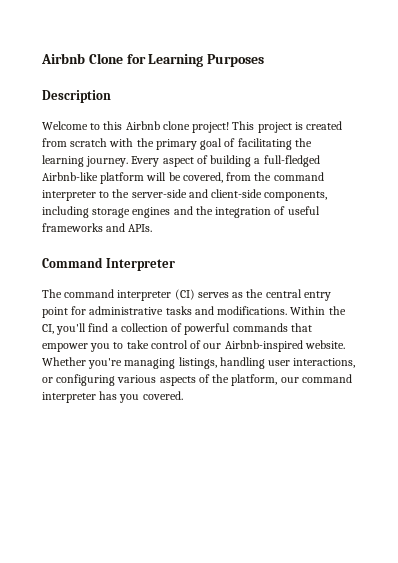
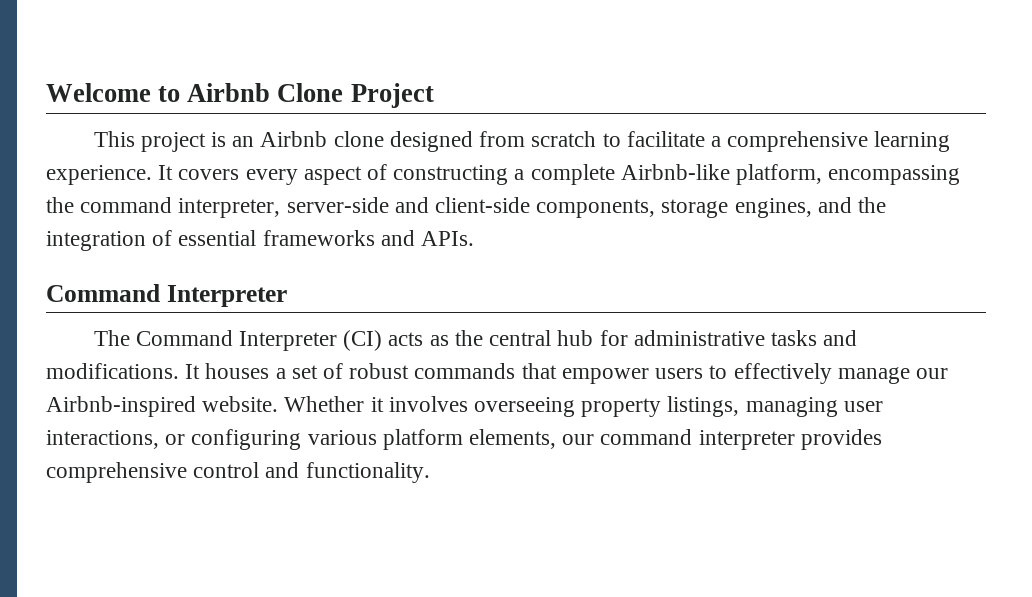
[41,53,265,67] [42,90,111,103] [42,121,343,133] [42,138,312,150] [42,155,320,167] [42,172,324,184] [42,189,130,201] Airbnb Clone for Learning Purposes // Description // Welcome to this Airbnb clone project! This project is created from scratch with the primary goal of facilitating the learning journey. Every aspect of building a full-fledged Airbnb-like platform will be covered, from the command interpreter to the -> [46,83,434,108] [93,131,951,152] [46,164,961,185] [46,197,281,218] Welcome to Airbnb Clone Project // This project is an Airbnb clone designed from scratch to facilitate a comprehensive learning experience. It covers every aspect of constructing a complete Airbnb-like platform, encompassing the command interpreter,
[42,206,171,218] including storage engines -> [661,198,812,218] storage engines,
[287,206,320,215] useful -> [178,230,257,246] essential
[64,289,229,301] command interpreter (CI) serves -> [135,330,424,351] Command Interpreter (CI) acts
[303,291,331,301] [42,307,68,318] entry point -> [557,330,594,346] hub
[290,306,346,315] [42,323,312,335] [42,340,345,352] [42,357,265,369] Within the CI, you'll find a collection of powerful commands that empower you to take control of our Airbnb-inspired website. Whether you're managing listings, handling -> [185,363,948,384] [46,396,838,417] It houses a set of robust commands that empower users to effectively manage our Airbnb-inspired website. Whether it involves overseeing property listings, managing
[159,374,352,386] [42,391,183,403] aspects of the platform, our command interpreter has you covered. -> [382,429,882,450] [46,462,430,483] platform elements, our command interpreter provides comprehensive control and functionality.

